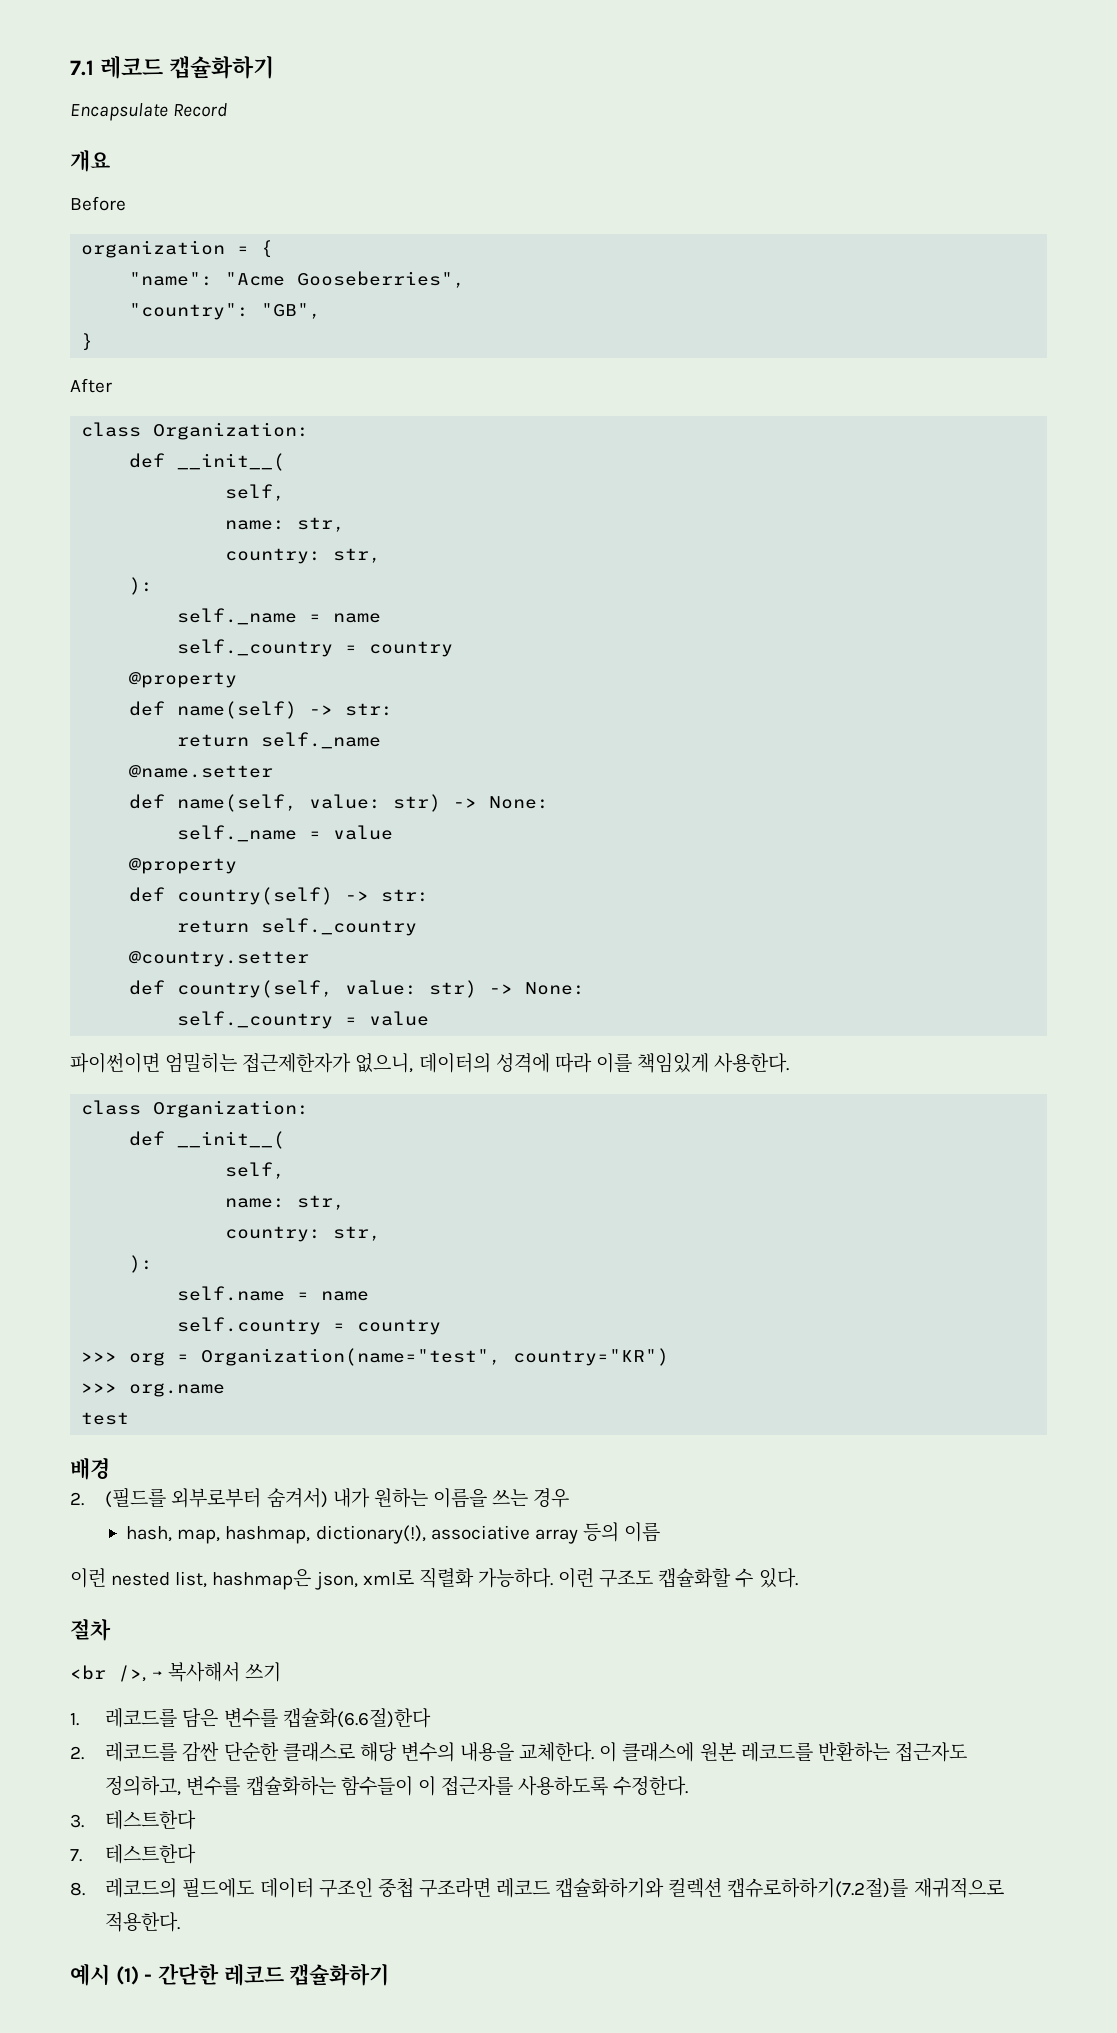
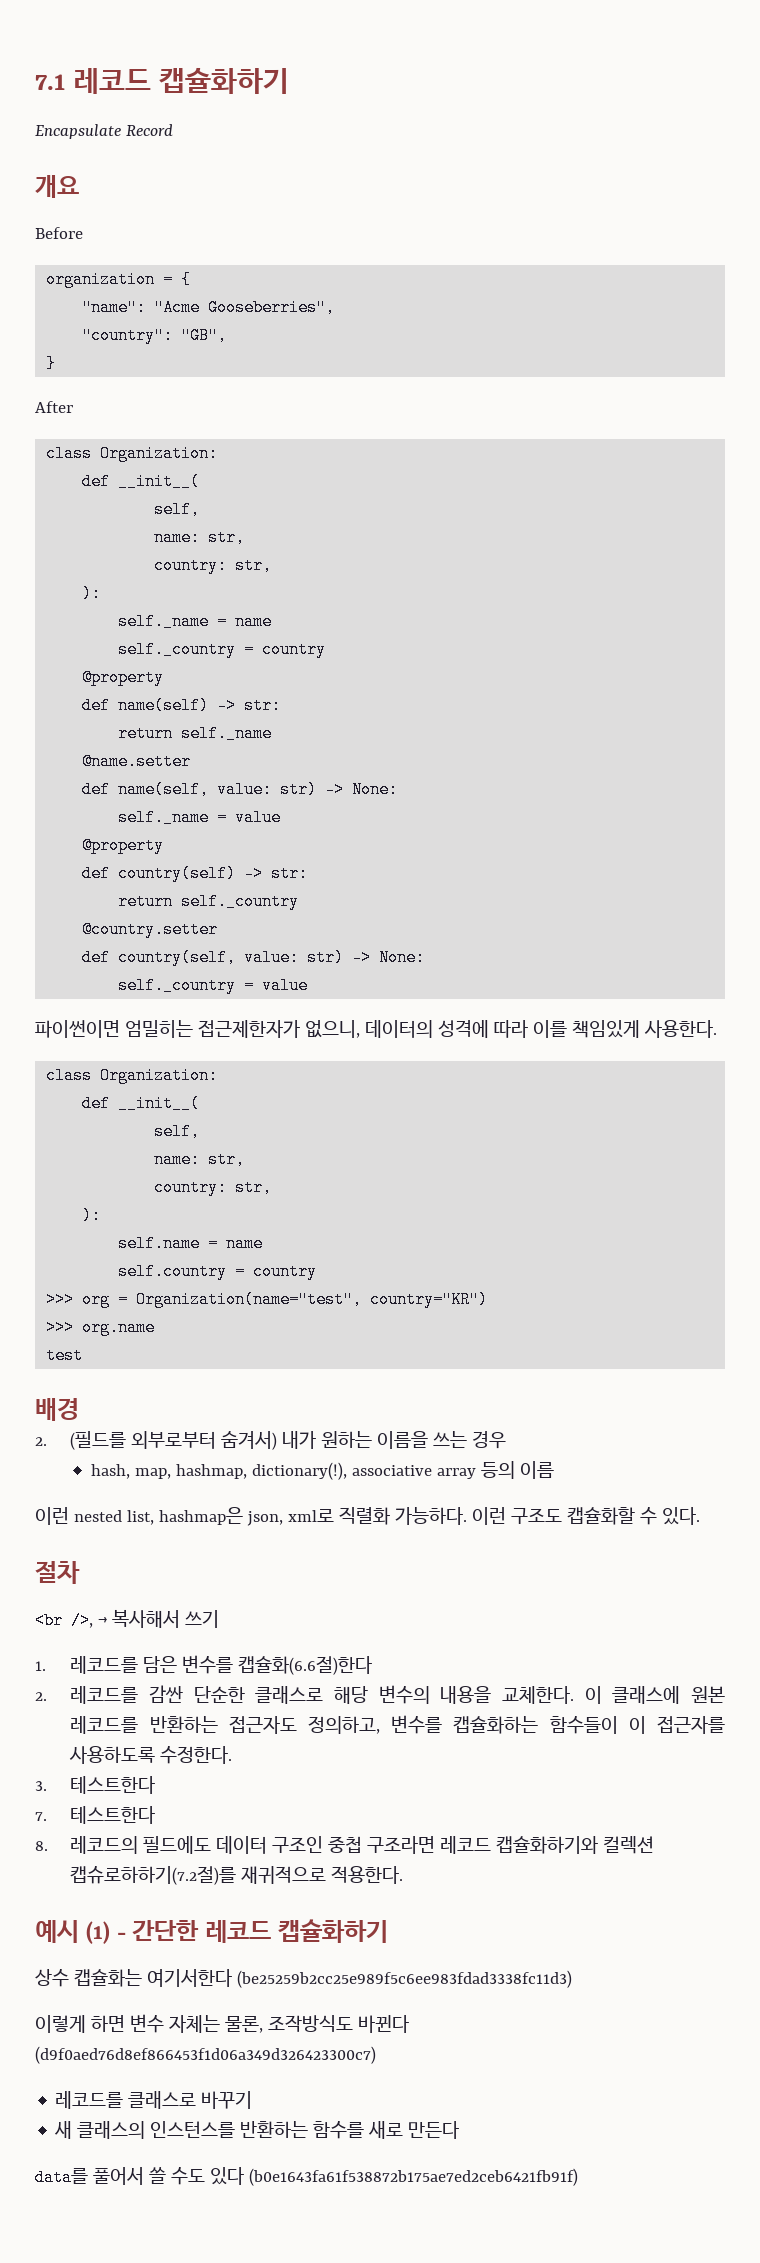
(390, 1974) none -> [35,1969,572,1988] [35,2014,409,2033] [35,2046,376,2064] [55,2091,253,2109] [54,2121,460,2139] [35,2167,578,2186] // 상수 캡슐화는 여기서한다 (be25259b2cc25e989f5c6ee983fdad3338fc11d3) // 이렇게 하면 변수 자체는 물론, 조작방식도 바뀐다 (d9f0aed76d8ef866453f1d06a349d326423300c7) // 레코드를 클래스로 바꾸기 // 새 클래스의 인스턴스를 반환하는 함수를 새로 만든다 // data를 풀어서 쓸 수도 있다 (b0e1643fa61f538872b175ae7ed2ceb6421fb91f)

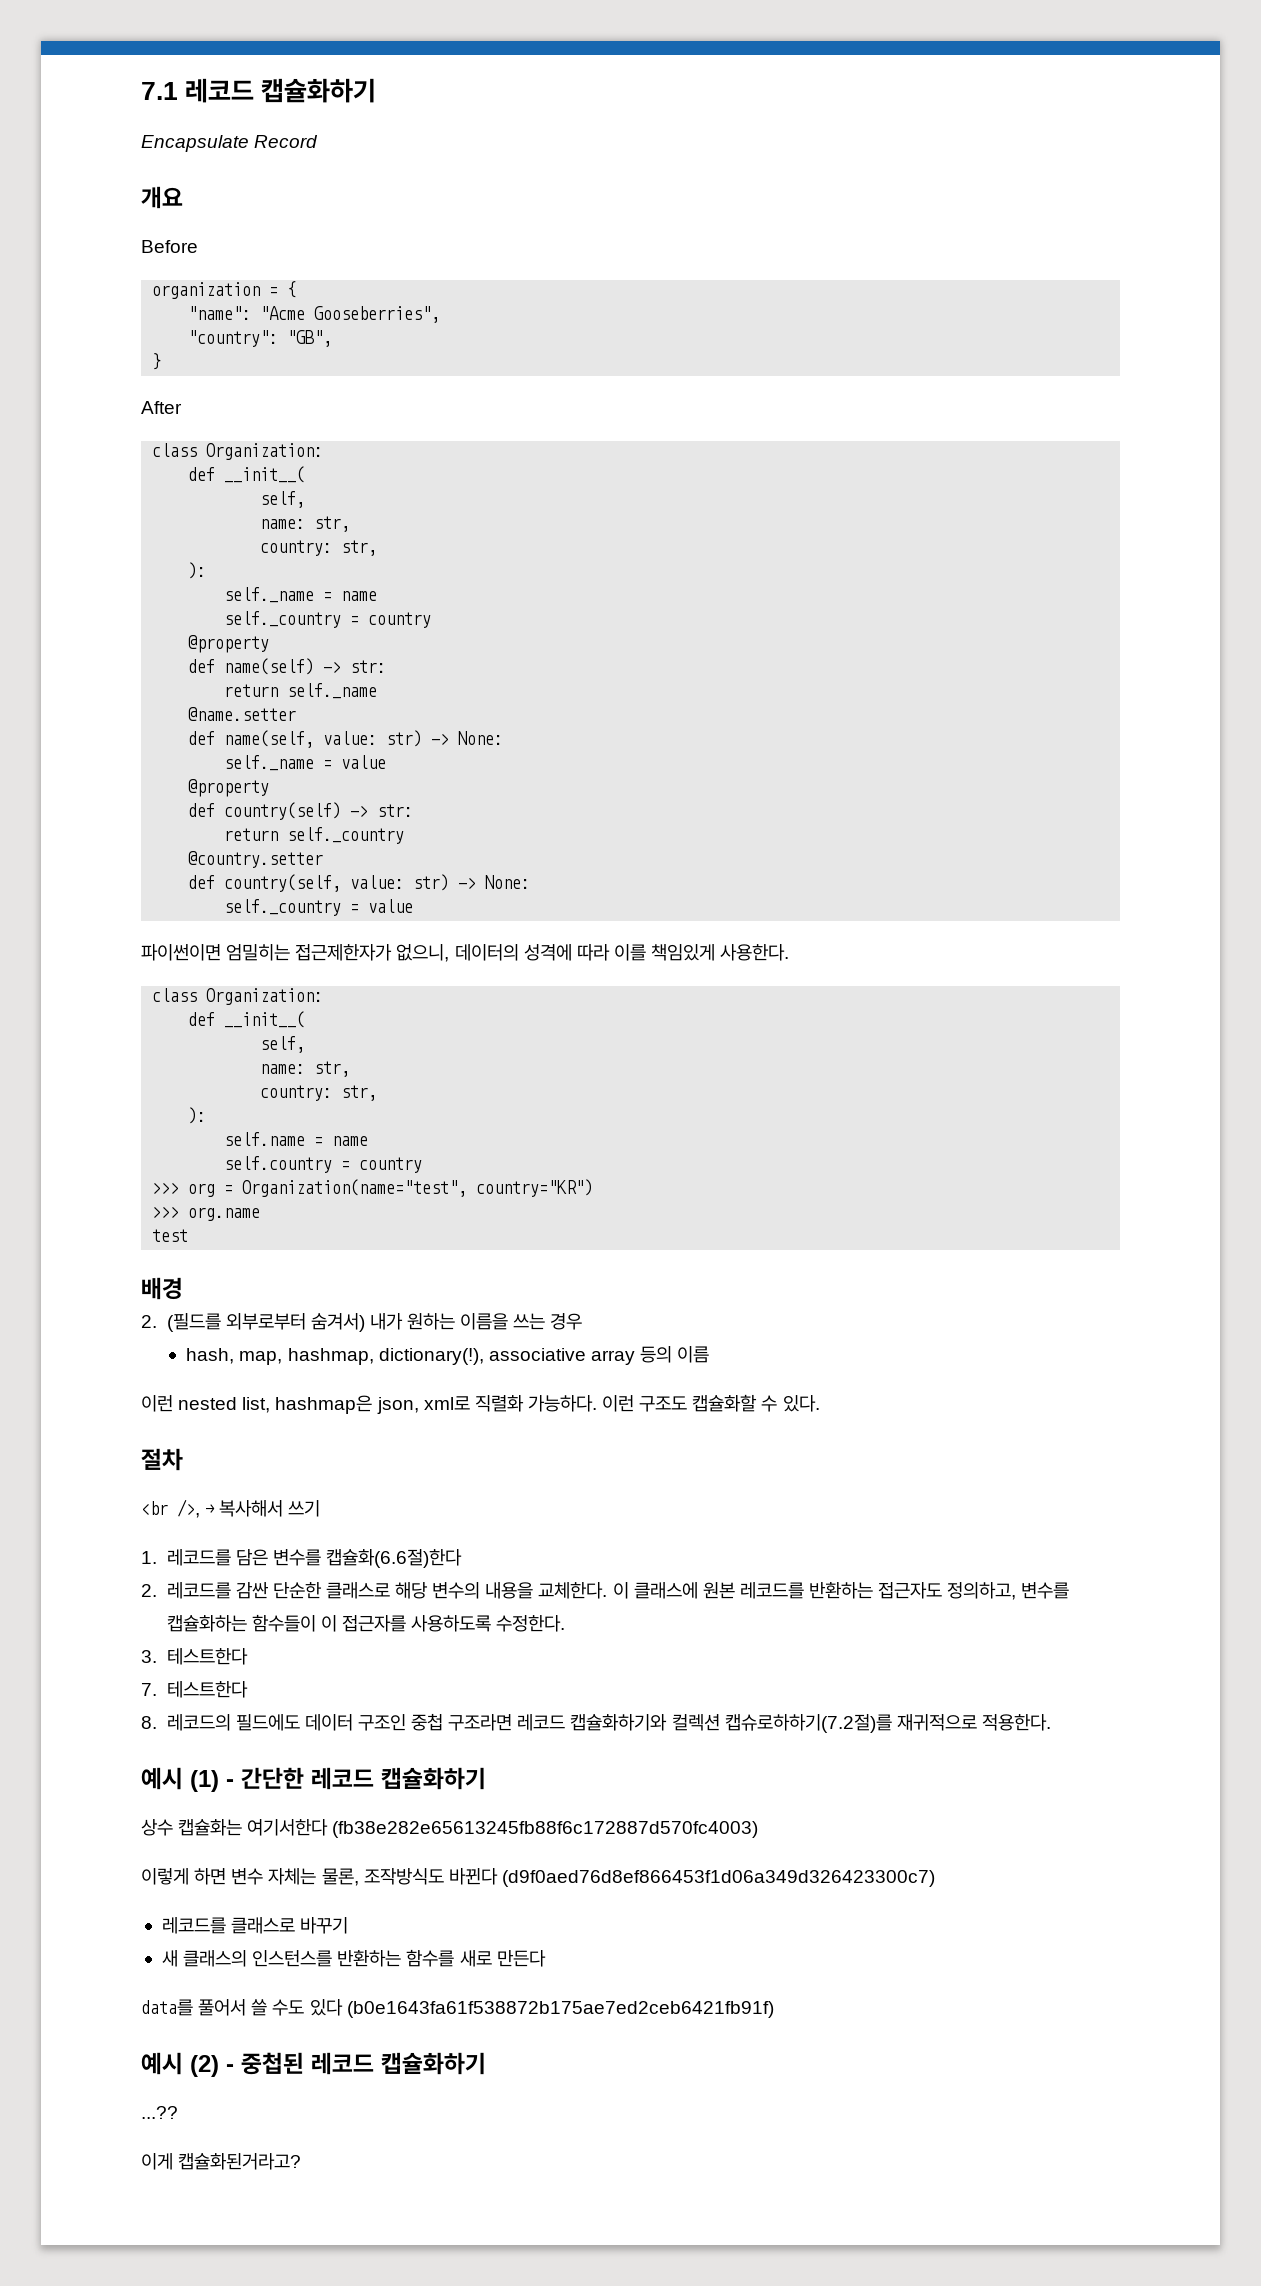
[236,1970,572,1988] (be25259b2cc25e989f5c6ee983fdad3338fc11d3) -> [332,1821,759,1838] (fb38e282e65613245fb88f6c172887d570fc4003)
(578, 2177) none -> [141,2052,486,2077] [141,2106,178,2119] [141,2153,302,2170] // 예시 (2) - 중첩된 레코드 캡슐화하기 // ...?? // 이게 캡슐화된거라고?

